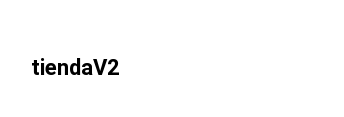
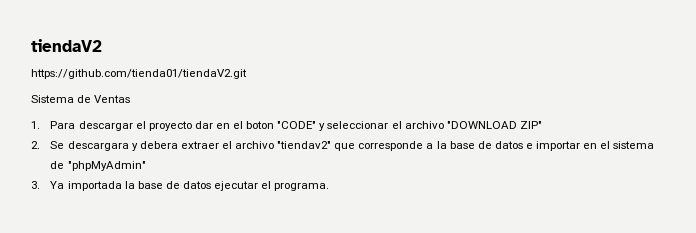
(120, 66) none -> [31,69,247,79] [31,95,131,103] [31,121,542,131] [31,141,655,151] [50,161,146,171] [31,181,330,191] // https://github.com/tienda01/tiendaV2.git // Sistema de Ventas // 1. Para descargar el proyecto dar en el boton "CODE" y seleccionar el archivo "DOWNLOAD ZIP" // 2. Se descargara y debera extraer el archivo "tiendav2" que corresponde a la base de datos e importar en el sistema de "phpMyAdmin" // 3. Ya importada la base de datos ejecutar el programa.

